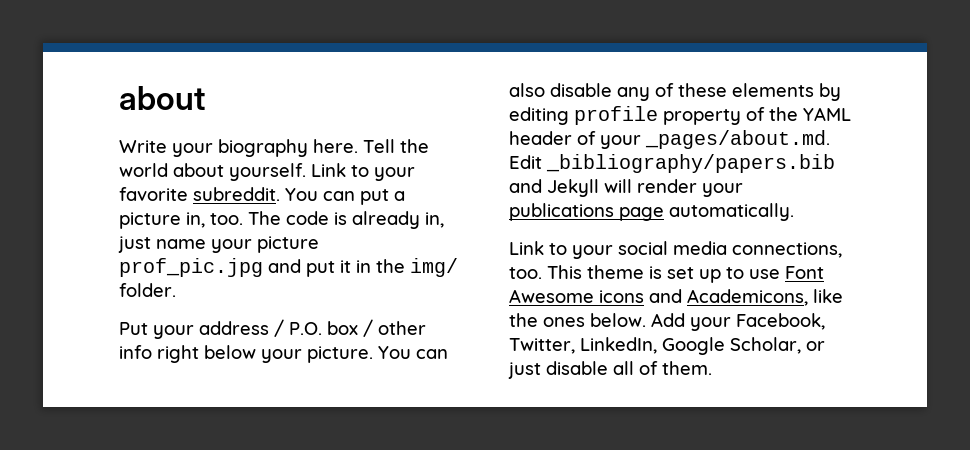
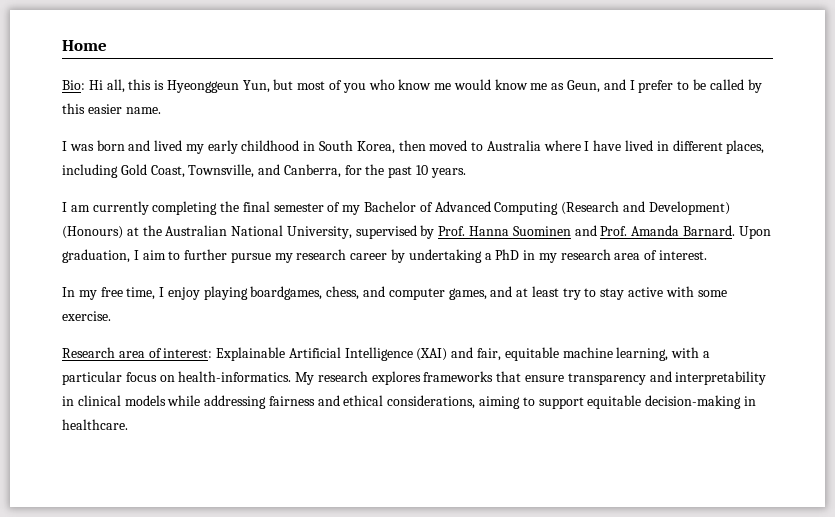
[119,86,205,110] [119,139,429,157] [119,163,415,181] [119,187,405,205] [119,211,444,229] [118,236,319,253] [119,258,458,277] [119,283,176,297] [119,319,426,339] [119,345,448,363] [509,83,841,101] [509,106,851,125] [509,130,830,149] [509,154,835,173] [509,179,743,197] [509,203,794,221] [509,241,842,259] [509,265,824,283] [509,289,843,306] [509,313,825,331] [509,337,825,355] [508,361,712,379] about // Write your biography here. Tell the world about yourself. Link to your favorite subreddit. You can put a picture in, too. The code is already in, just name your picture prof_pic.jpg and put it in the img/ folder. // Put your address / P.O. box / other info right below your picture. You can also disable any of these elements by editing profile property of the YAML header of your _pages/about.md. Edit _bibliography/papers.bib and Jekyll will render your publications page automatically. // Link to your social media connections, too. This theme is set up to use Font Awesome icons and Academicons, like the ones below. Add your Facebook, Twitter, LinkedIn, Google Scholar, or just disable all of them. -> [62,40,107,51] [62,79,762,93] [62,103,161,114] [62,140,765,154] [62,164,466,178] [62,201,730,215] [62,225,771,239] [62,249,708,263] [62,286,727,300] [62,311,111,321] [62,347,710,361] [62,371,767,385] [62,395,756,409] [62,419,128,430] Home // Bio: Hi all, this is Hyeonggeun Yun, but most of you who know me would know me as Geun, and I prefer to be called by this easier name. // I was born and lived my early childhood in South Korea, then moved to Australia where I have lived in different places, including Gold Coast, Townsville, and Canberra, for the past 10 years. // I am currently completing the final semester of my Bachelor of Advanced Computing (Research and Development) (Honours) at the Australian National University, supervised by Prof. Hanna Suominen and Prof. Amanda Barnard. Upon graduation, I aim to further pursue my research career by undertaking a PhD in my research area of interest. // In my free time, I enjoy playing boardgames, chess, and computer games, and at least try to stay active with some exercise. // Research area of interest: Explainable Artificial Intelligence (XAI) and fair, equitable machine learning, with a particular focus on health-informatics. My research explores frameworks that ensure transparency and interpretability in clinical models while addressing fairness and ethical considerations, aiming to support equitable decision-making in healthcare.

